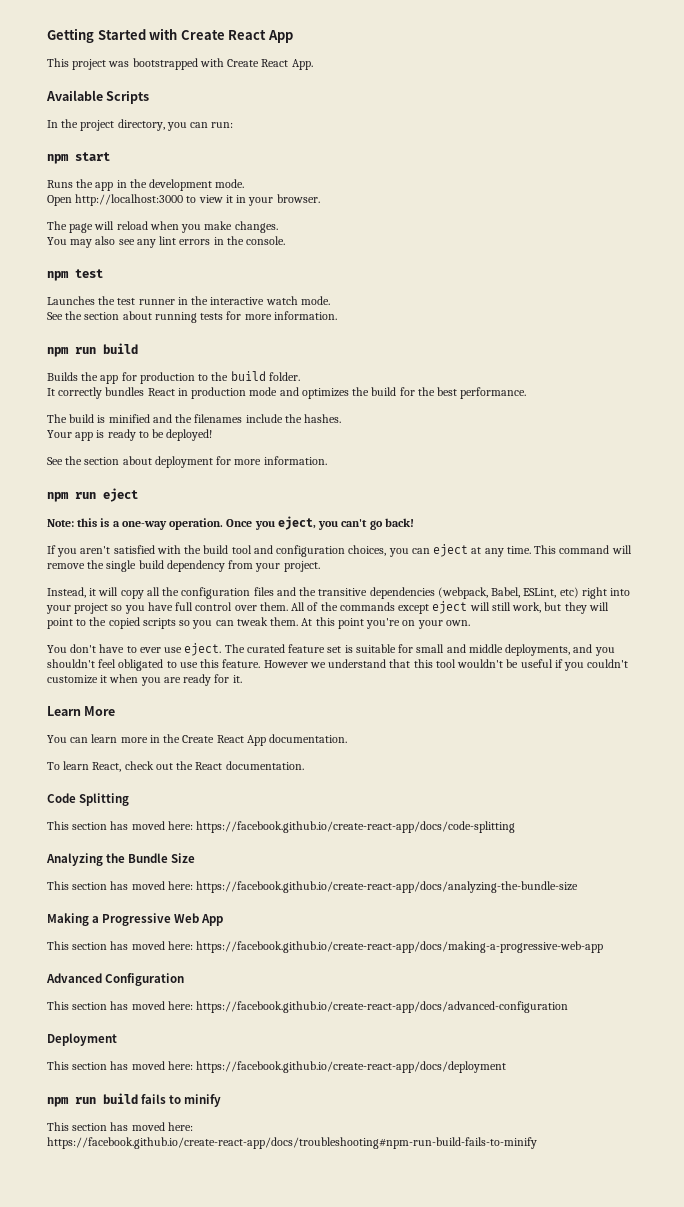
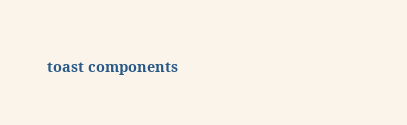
[47,28,293,43] [47,58,313,70] [46,90,150,104] [47,119,234,131] [47,152,110,164] [47,179,245,191] [47,194,320,206] [47,221,278,233] [47,236,286,248] [47,269,103,281] [47,296,330,305] [47,311,337,323] [47,343,138,357] [47,371,300,384] [47,387,527,399] [47,414,342,423] [47,429,213,441] [47,456,327,468] [47,488,138,502] [47,516,414,530] [47,544,632,557] [47,560,320,572] [47,587,631,599] [46,601,609,614] [47,617,470,629] [47,643,615,656] [47,659,629,671] [47,674,242,686] [47,706,116,716] [47,734,348,746] [47,761,304,772] [47,793,130,806] [47,821,516,833] [46,853,196,866] [47,881,579,893] [47,913,224,926] [47,941,604,953] [46,973,185,986] [47,1001,569,1013] [47,1033,117,1046] [47,1061,507,1073] [47,1093,222,1107] [47,1122,193,1131] [47,1137,537,1149] Getting Started with Create React App // This project was bootstrapped with Create React App. // Available Scripts // In the project directory, you can run: // npm start // Runs the app in the development mode. // Open http://localhost:3000 to view it in your browser. // The page will reload when you make changes. // You may also see any lint errors in the console. // npm test // Launches the test runner in the interactive watch mode. // See the section about running tests for more information. // npm run build // Builds the app for production to the build folder. // It correctly bundles React in production mode and optimizes the build for the best performance. // The build is minified and the filenames include the hashes. // Your app is ready to be deployed! // See the section about deployment for more information. // npm run eject // Note: this is a one-way operation. Once you eject, you can't go back! // If you aren't satisfied with the build tool and configuration choices, you can eject at any time. This command will remove the single build dependency from your project. // Instead, it will copy all the configuration files and the transitive dependencies (webpack, Babel, ESLint, etc) right into your project so you have full control over them. All of the commands except eject will still work, but they will point to the copied scripts so you can tweak them. At this point you're on your own. // You don't have to ever use eject. The curated feature set is suitable for small and middle deployments, and you shouldn't feel obligated to use this feature. However we understand that this tool wouldn't be useful if you couldn't customize it when you are ready for it. // Learn More // You can learn more in the Create React App documentation. // To learn React, check out the React documentation. // Code Splitting // This section has moved here: https://facebook.github.io/create-react-app/docs/code-splitting // Analyzing the Bundle Size // This section has moved here: https://facebook.github.io/create-react-app/docs/analyzing-the-bundle-size // Making a Progressive Web App // This section has moved here: https://facebook.github.io/create-react-app/docs/making-a-progressive-web-app // Advanced Configuration // This section has moved here: https://facebook.github.io/create-react-app/docs/advanced-configuration // Deployment // This section has moved here: https://facebook.github.io/create-react-app/docs/deployment // npm run build fails to minify // This section has moved here: https://facebook.github.io/create-react-app/docs/troubleshooting#npm-run-build-fails-to-minify -> [47,62,178,75] toast components

